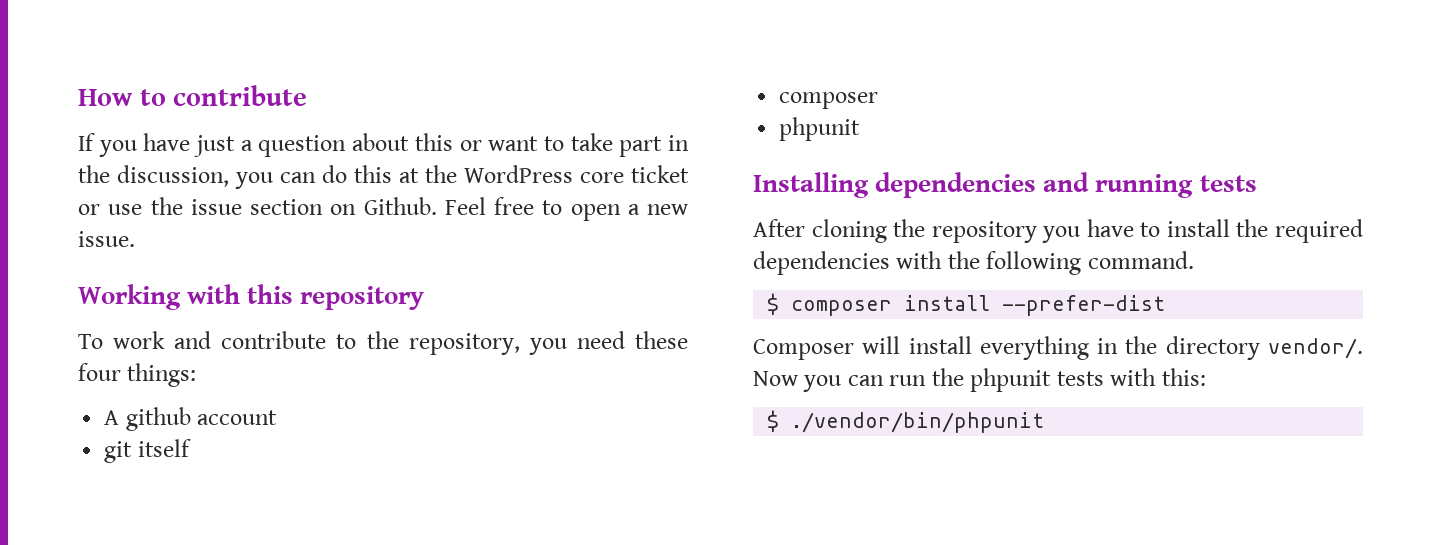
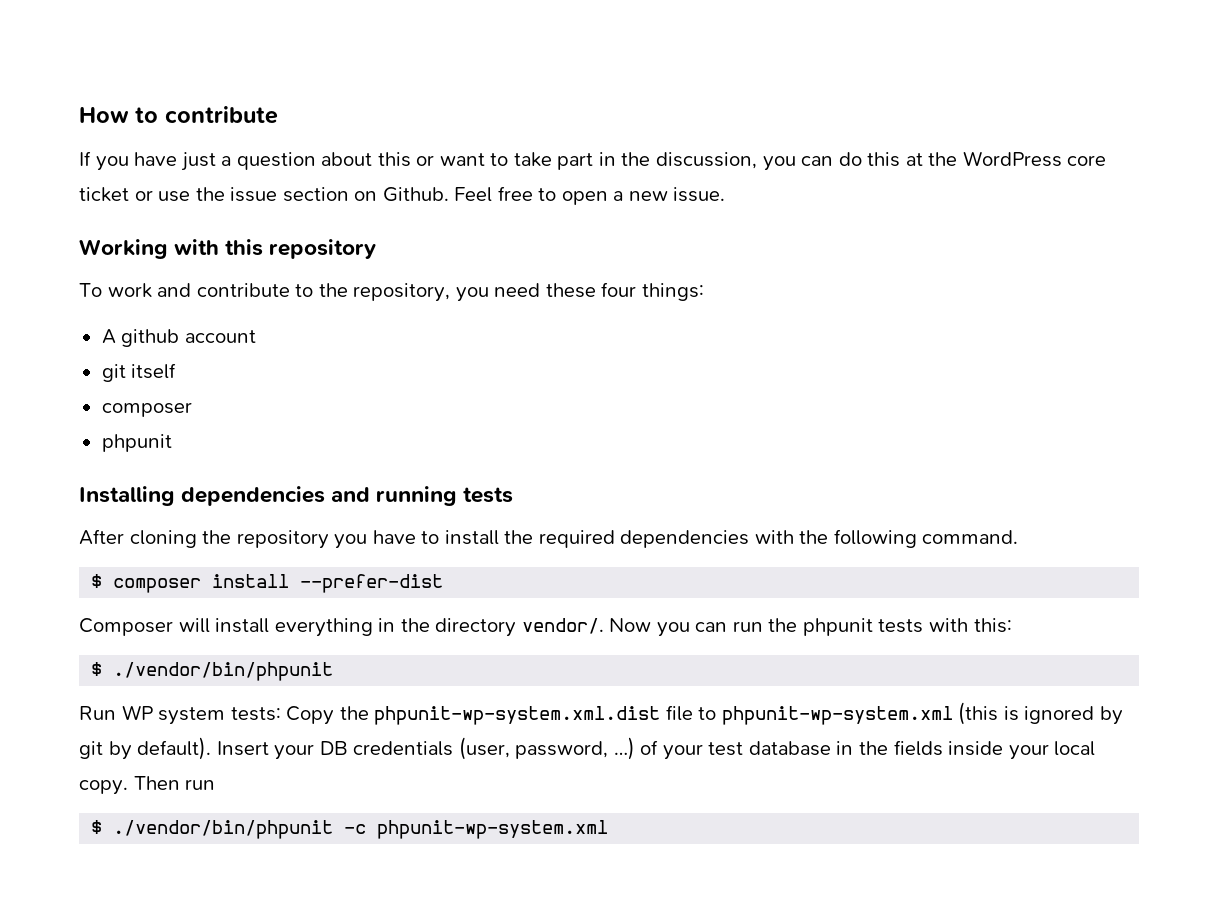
(1045, 422) none -> [79,702,1123,725] [79,737,1096,760] [79,776,216,795] [91,820,609,839] // Run WP system tests: Copy the phpunit-wp-system.xml.dist file to phpunit-wp-system.xml (this is ignored by git by default). Insert your DB credentials (user, password, …) of your test database in the fields inside your local copy. Then run // $ ./vendor/bin/phpunit -c phpunit-wp-system.xml

